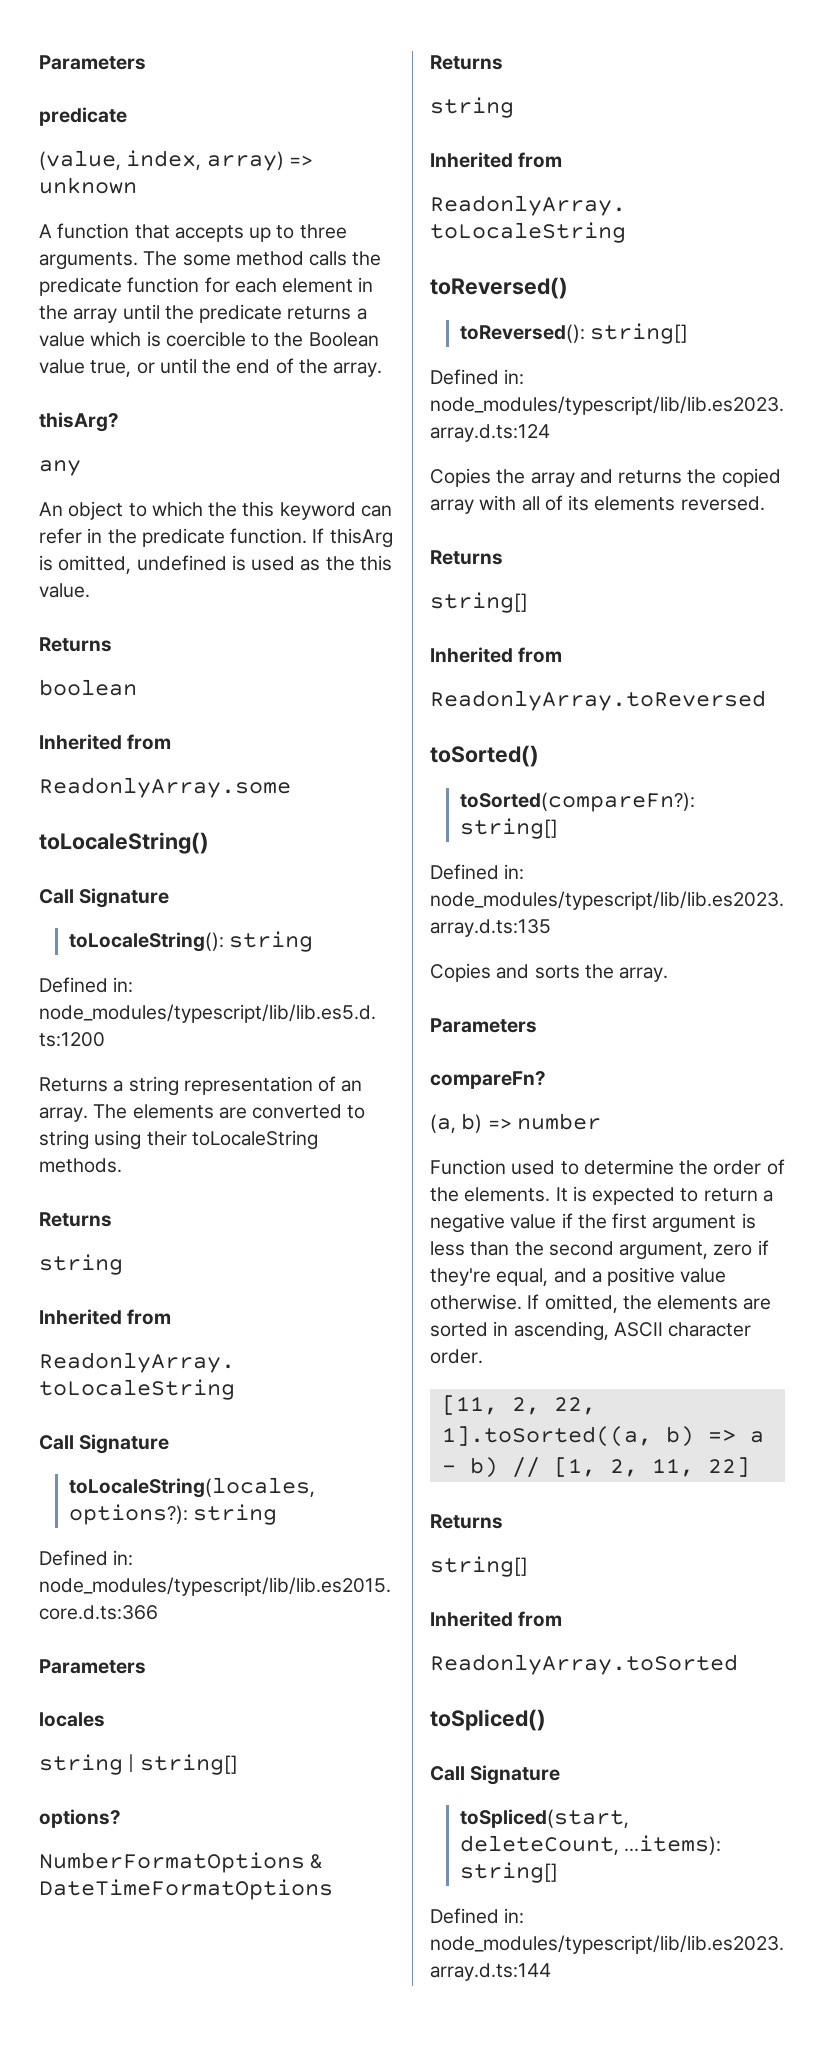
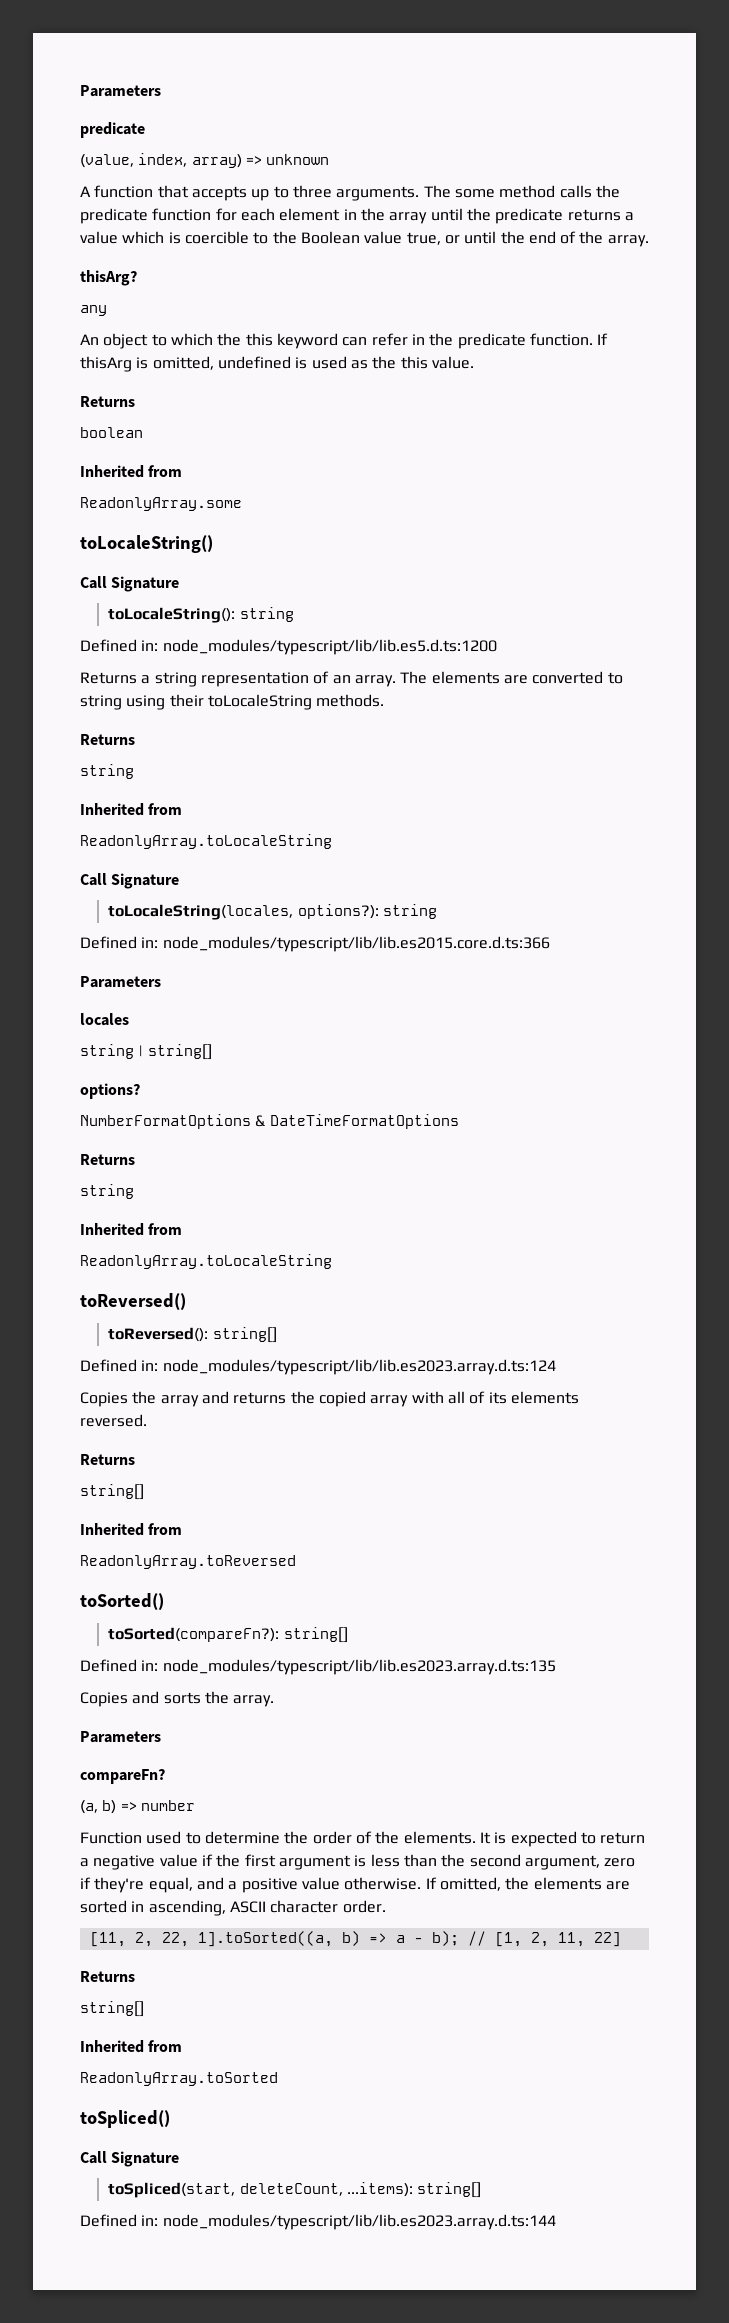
[469,1457,498,1478] b) -> [431,1931,459,1946] b);

